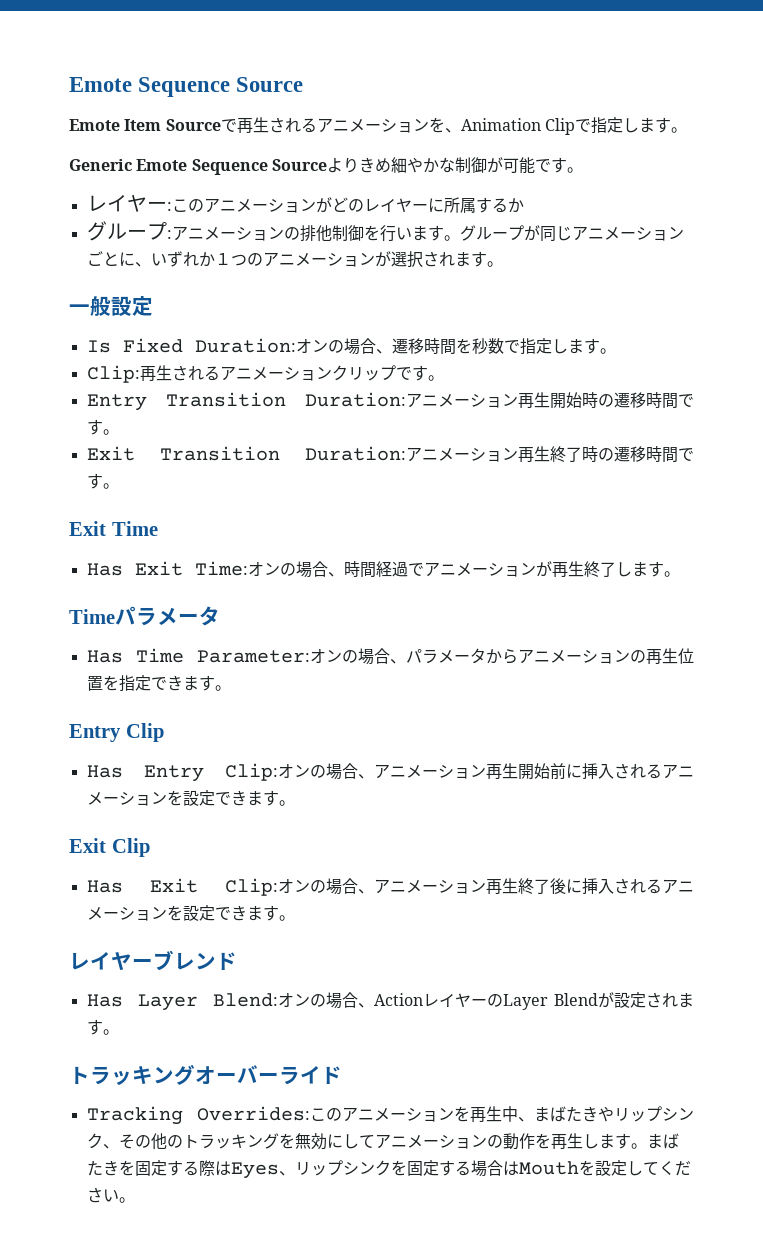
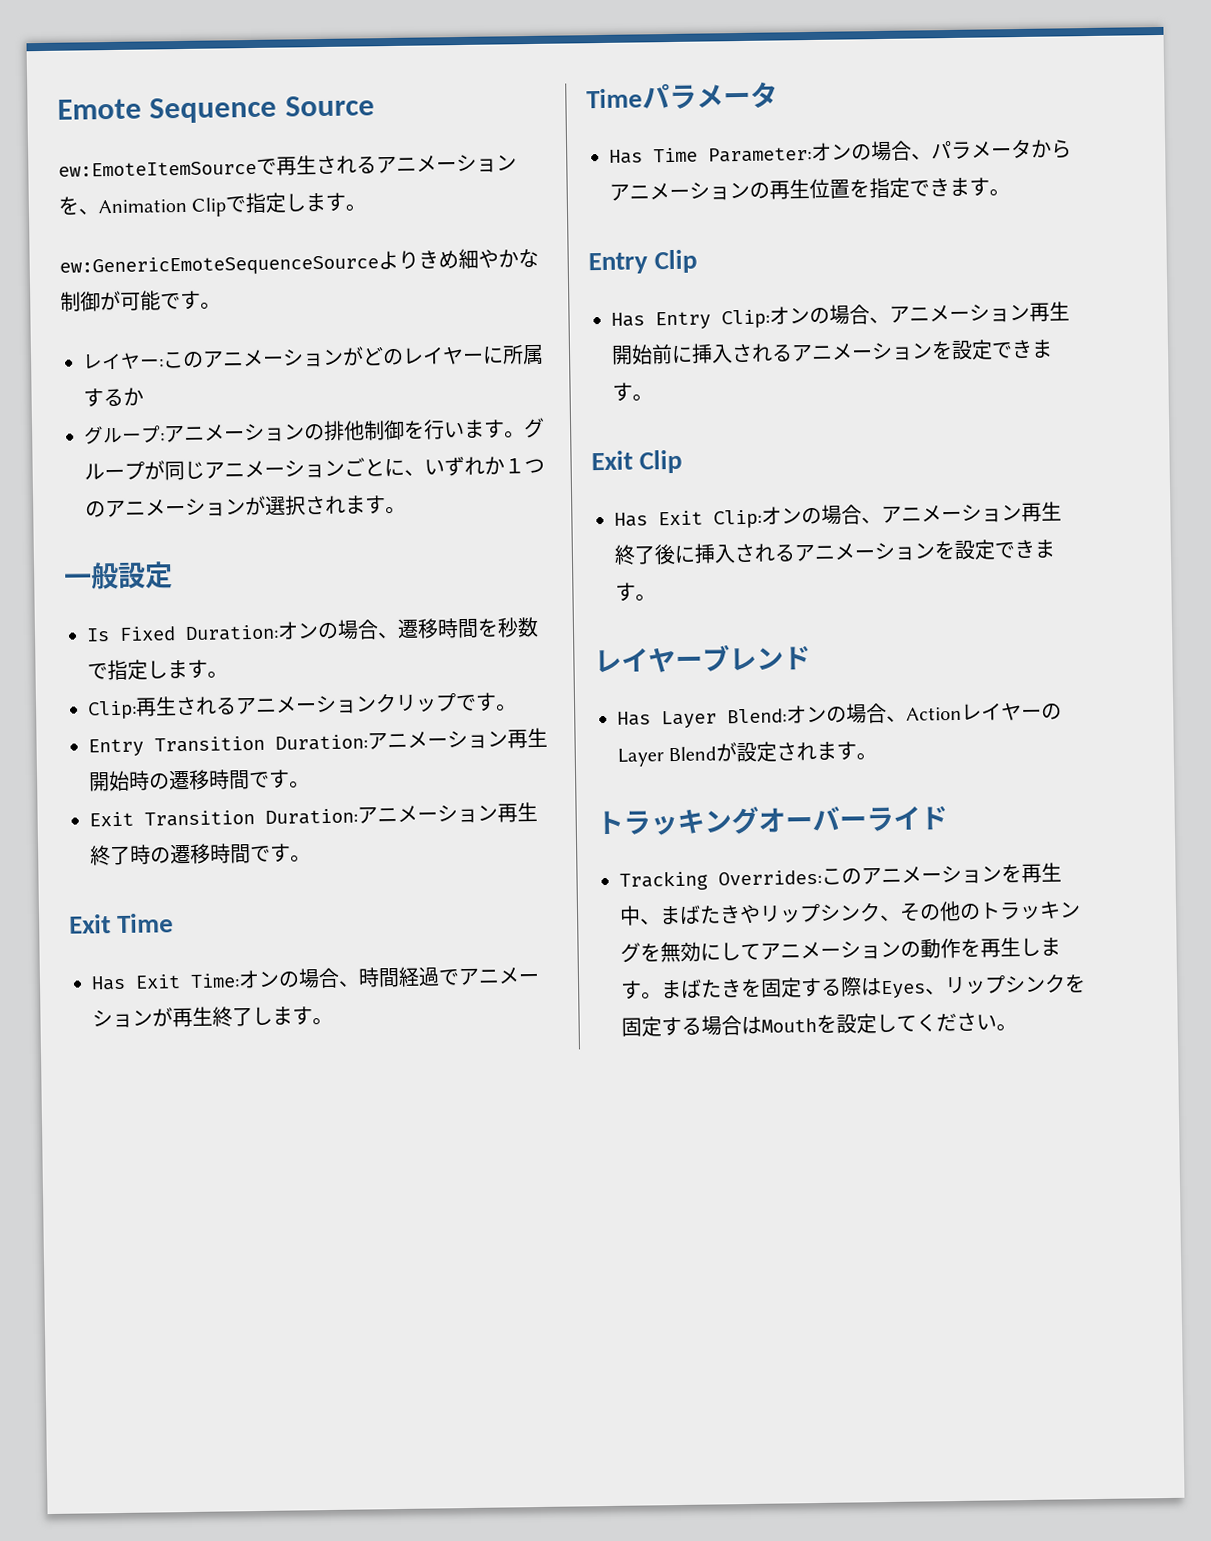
[69,119,221,131] Emote Item Source -> [58,160,257,177] ew:EmoteItemSource
[69,159,327,175] Generic Emote Sequence Source -> [59,254,379,277] ew:GenericEmoteSequenceSource

